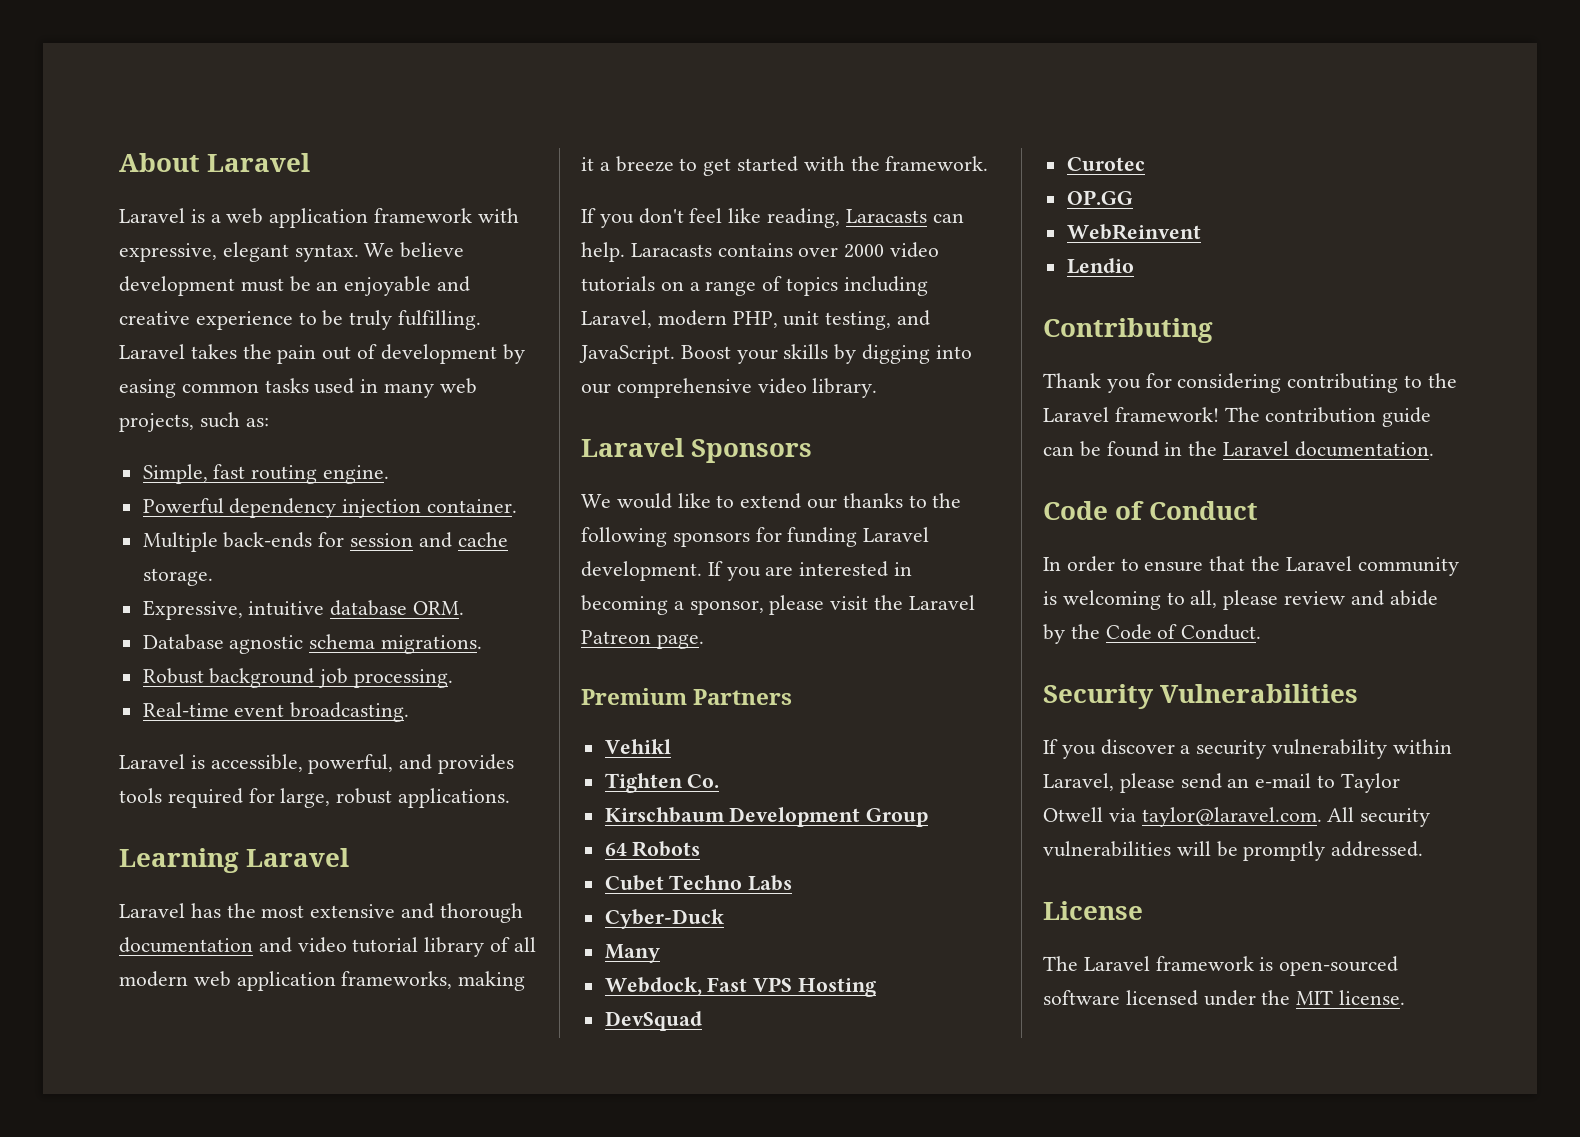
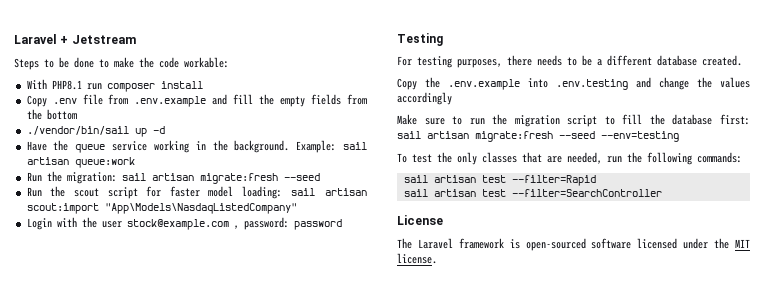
[119,153,311,172] [119,208,519,228] [119,242,465,262] [119,276,471,296] [119,310,482,330] [119,344,525,364] [119,378,477,398] [119,412,269,432] [142,464,390,484] [142,498,518,518] [142,532,508,552] [142,568,213,586] [142,600,465,620] [142,634,483,654] [142,668,454,688] [142,702,410,722] [119,754,515,774] [119,788,511,808] [119,848,350,873] [119,903,523,923] [119,937,536,957] [119,971,526,991] [581,156,989,176] [581,208,964,228] [581,242,940,262] [581,276,928,296] [581,310,931,330] [579,344,972,364] [581,378,878,398] [581,438,813,463] [581,493,962,509] [581,527,930,547] [581,561,913,581] [581,595,975,615] [581,630,704,649] [581,688,793,705] [604,739,671,754] [604,773,720,793] [604,807,929,827] [604,841,701,857] [604,875,793,891] [604,909,724,929] [604,944,660,963] [604,977,877,997] [604,1011,702,1031] [1066,157,1145,171] [1066,190,1133,205] [1066,224,1201,240] [1066,258,1134,274] [1043,318,1213,343] [1043,373,1457,393] [1043,407,1432,427] [1043,441,1434,457] [1043,501,1259,520] [1043,556,1459,576] [1043,590,1438,610] [1043,624,1262,644] [1043,684,1359,709] [1043,739,1452,759] [1043,773,1400,793] [1043,807,1431,827] [1043,841,1424,861] About Laravel // Laravel is a web application framework with expressive, elegant syntax. We believe development must be an enjoyable and creative experience to be truly fulfilling. Laravel takes the pain out of development by easing common tasks used in many web projects, such as: // Simple, fast routing engine. // Powerful dependency injection container. // Multiple back-ends for session and cache storage. // Expressive, intuitive database ORM. // Database agnostic schema migrations. // Robust background job processing. // Real-time event broadcasting. // Laravel is accessible, powerful, and provides tools required for large, robust applications. // Learning Laravel // Laravel has the most extensive and thorough documentation and video tutorial library of all modern web application frameworks, making it a breeze to get started with the framework. // If you don't feel like reading, Laracasts can help. Laracasts contains over 2000 video tutorials on a range of topics including Laravel, modern PHP, unit testing, and JavaScript. Boost your skills by digging into our comprehensive video library. // Laravel Sponsors // We would like to extend our thanks to the following sponsors for funding Laravel development. If you are interested in becoming a sponsor, please visit the Laravel Patreon page. // Premium Partners // Vehikl // Tighten Co. // Kirschbaum Development Group // 64 Robots // Cubet Techno Labs // Cyber-Duck // Many // Webdock, Fast VPS Hosting // DevSquad // Curotec // OP.GG // WebReinvent // Lendio // Contributing // Thank you for considering contributing to the Laravel framework! The contribution guide can be found in the Laravel documentation. // Code of Conduct // In order to ensure that the Laravel community is welcoming to all, please review and abide by the Code of Conduct. // Security Vulnerabilities // If you discover a security vulnerability within Laravel, please send an e-mail to Taylor Otwell via taylor@laravel.com. All security vulnerabilities will be promptly addressed. -> [14,34,136,44] [14,57,229,70] [26,79,203,92] [26,94,368,107] [26,109,77,120] [26,126,165,137] [26,140,367,153] [26,157,135,168] [26,171,320,184] [26,186,367,199] [26,203,297,214] [26,217,342,230] [397,33,443,46] [397,55,742,68] [397,77,750,90] [397,92,452,105] [397,114,750,127] [397,131,679,142] [397,152,742,165] [403,175,596,186] [403,189,662,197] Laravel + Jetstream // Steps to be done to make the code workable: // With PHP8.1 run composer install // Copy .env file from .env.example and fill the empty fields from the bottom // ./vendor/bin/sail up -d // Have the queue service working in the background. Example: sail artisan queue:work // Run the migration: sail artisan migrate:fresh --seed // Run the scout script for faster model loading: sail artisan scout:import "App\Models\NasdaqListedCompany" // Login with the user stock@example.com , password: password // Testing // For testing purposes, there needs to be a different database created. // Copy the .env.example into .env.testing and change the values accordingly // Make sure to run the migration script to fill the database first: sail artisan migrate:fresh --seed --env=testing // To test the only classes that are needed, run the following commands: // sail artisan test --filter=Rapid // sail artisan test --filter=SearchController

